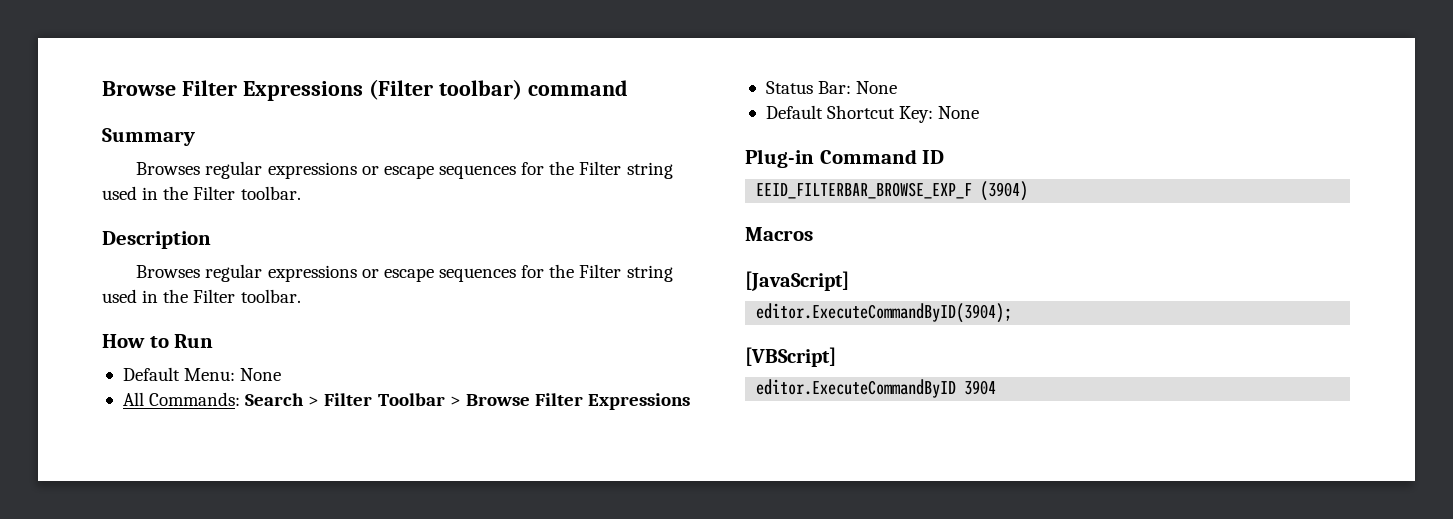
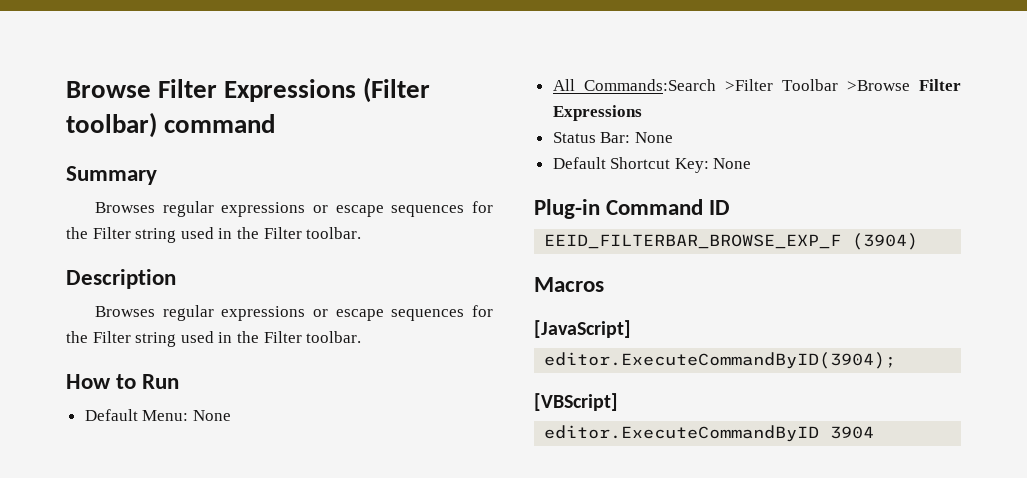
[149,392,530,406] Commands: Search > Filter Toolbar > Browse -> [583,79,910,91] Commands:Search >Filter Toolbar >Browse

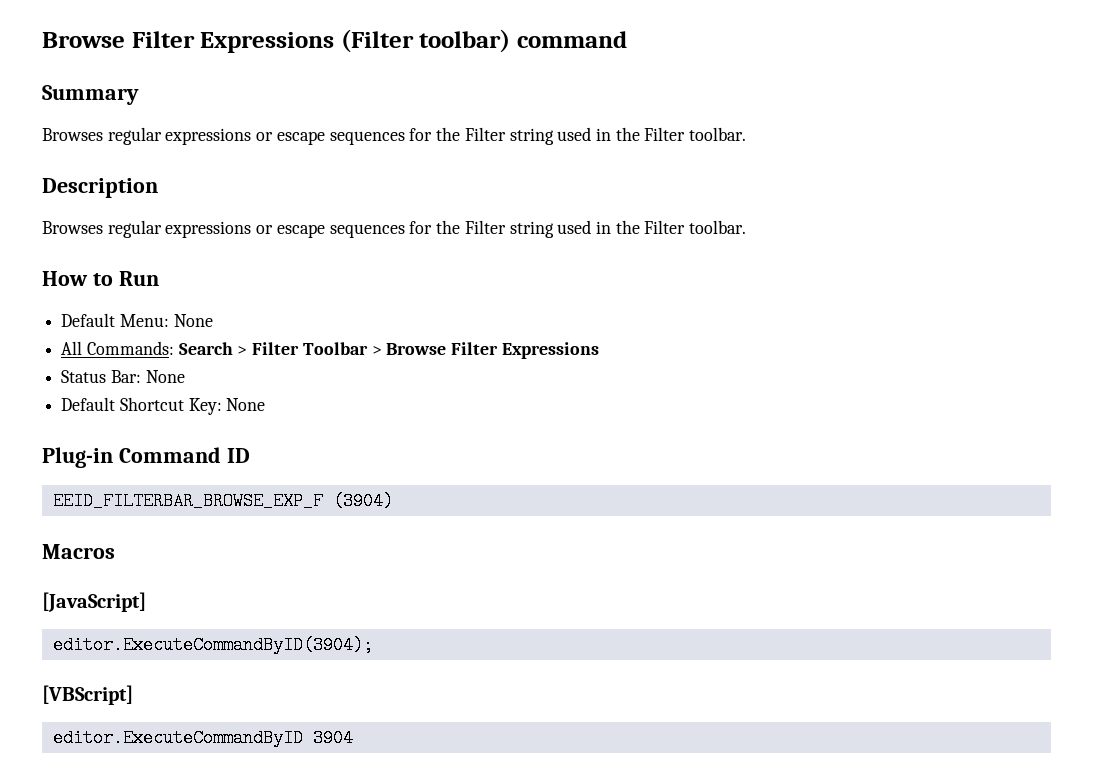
[583,79,910,91] Commands:Search >Filter Toolbar >Browse -> [86,341,447,355] Commands: Search > Filter Toolbar > Browse

